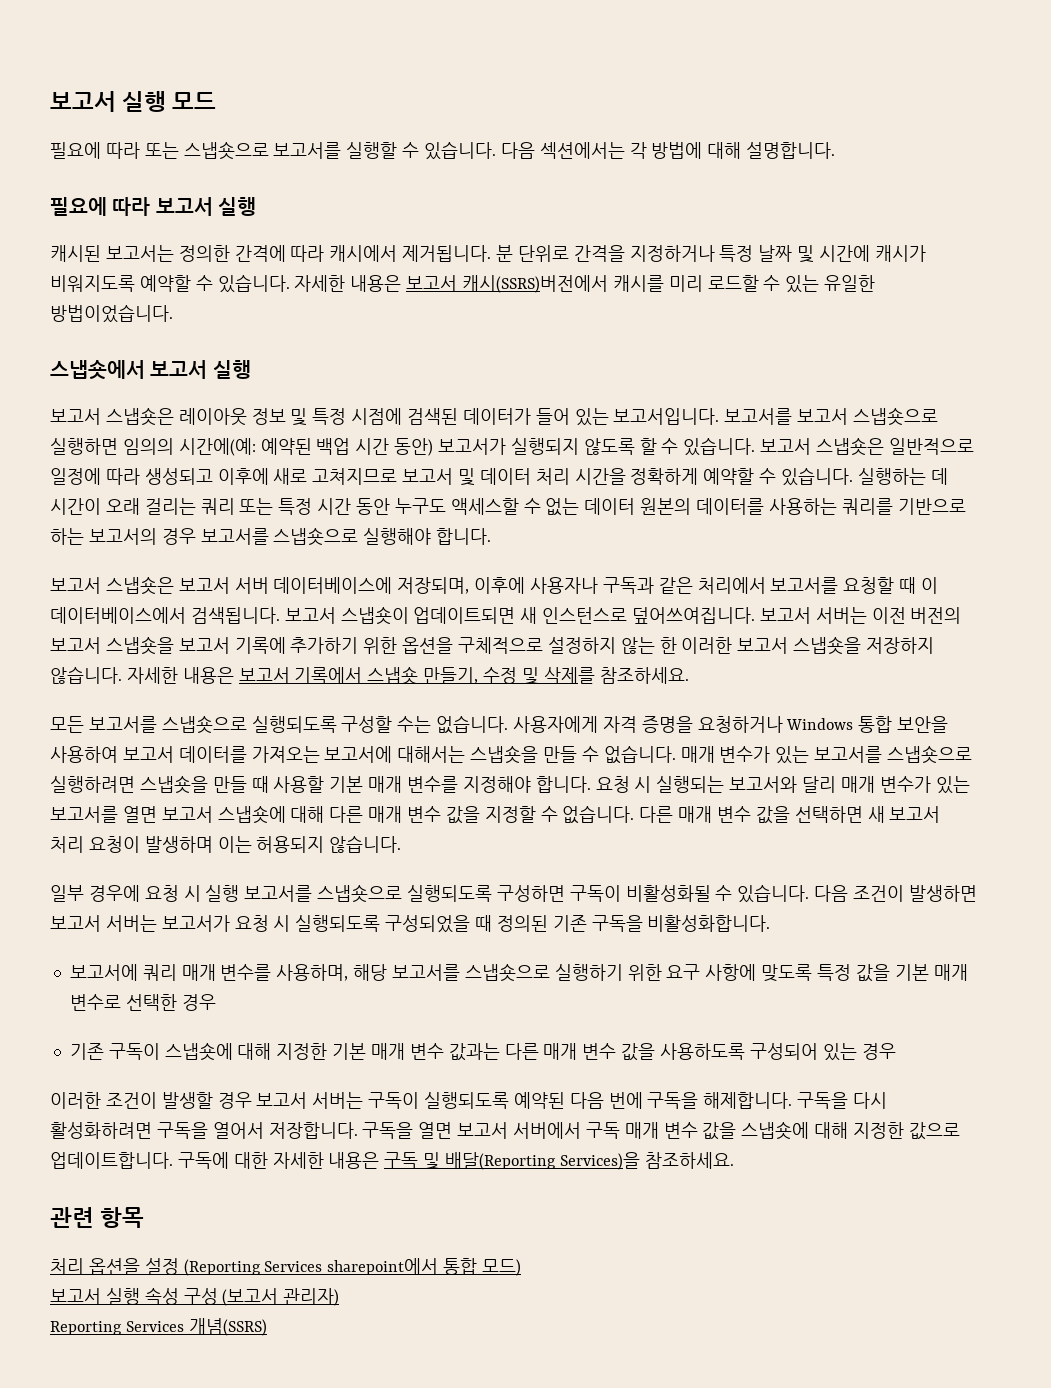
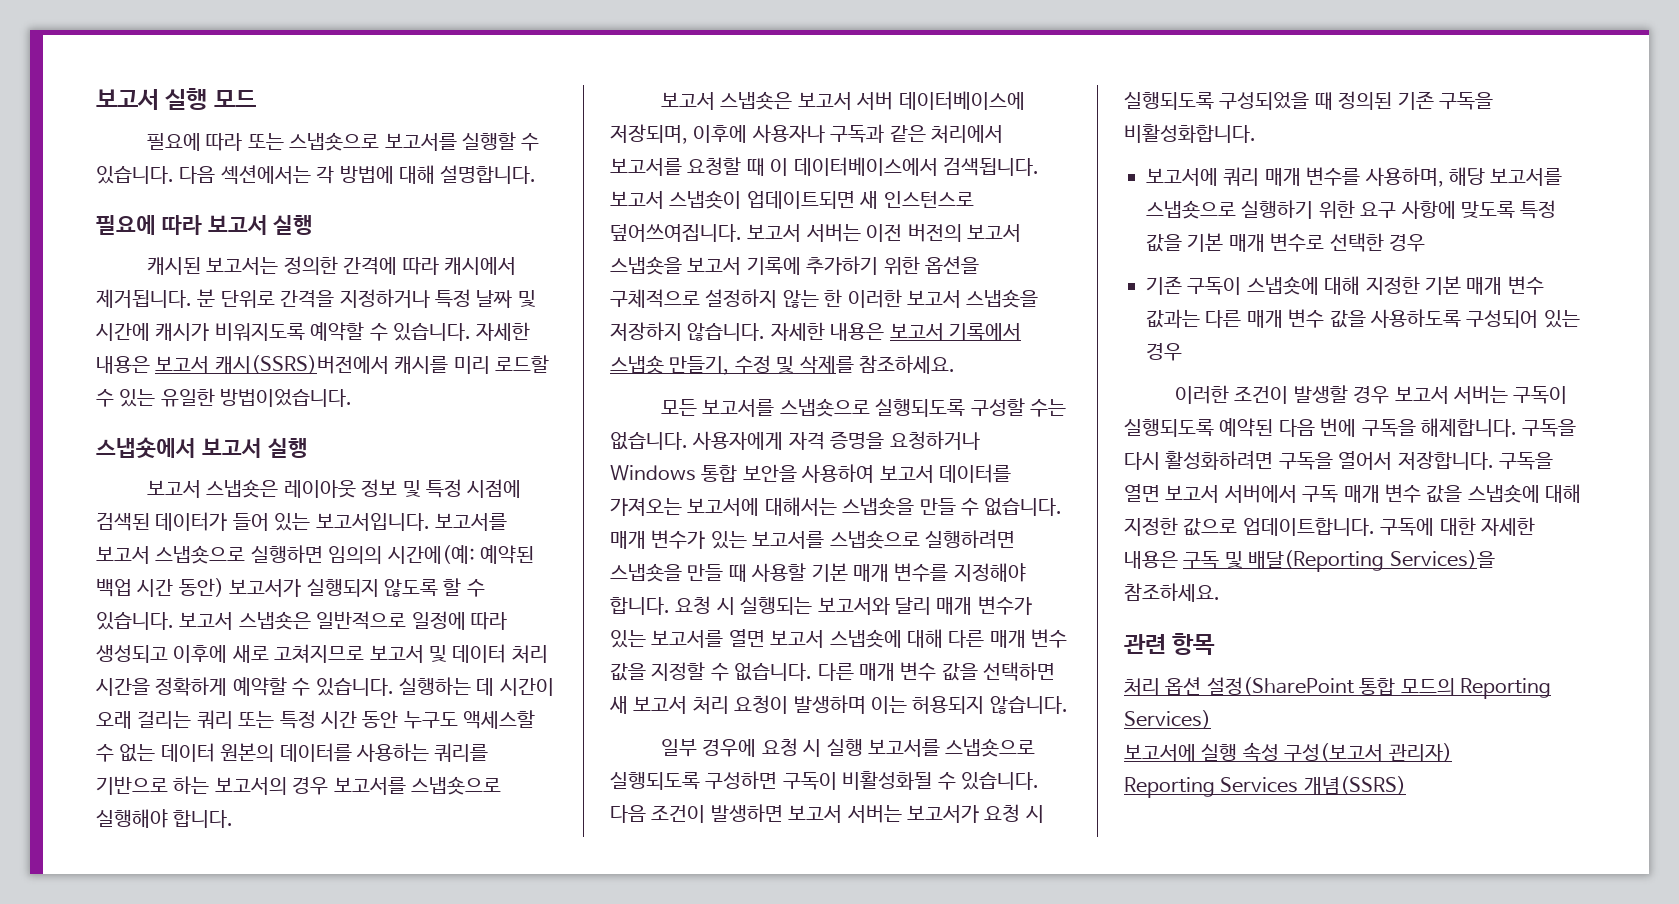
[88,1258,522,1276] [50,1287,279,1306] 옵션을 설정 (Reporting Services sharepoint에서 통합 모드) // 보고서 실행 속성 구성 (보고서 -> [1165,677,1551,699] [1124,710,1211,729] [1124,742,1384,762] 옵션 설정(SharePoint 통합 모드의 Reporting Services) // 보고서에 실행 속성 구성(보고서

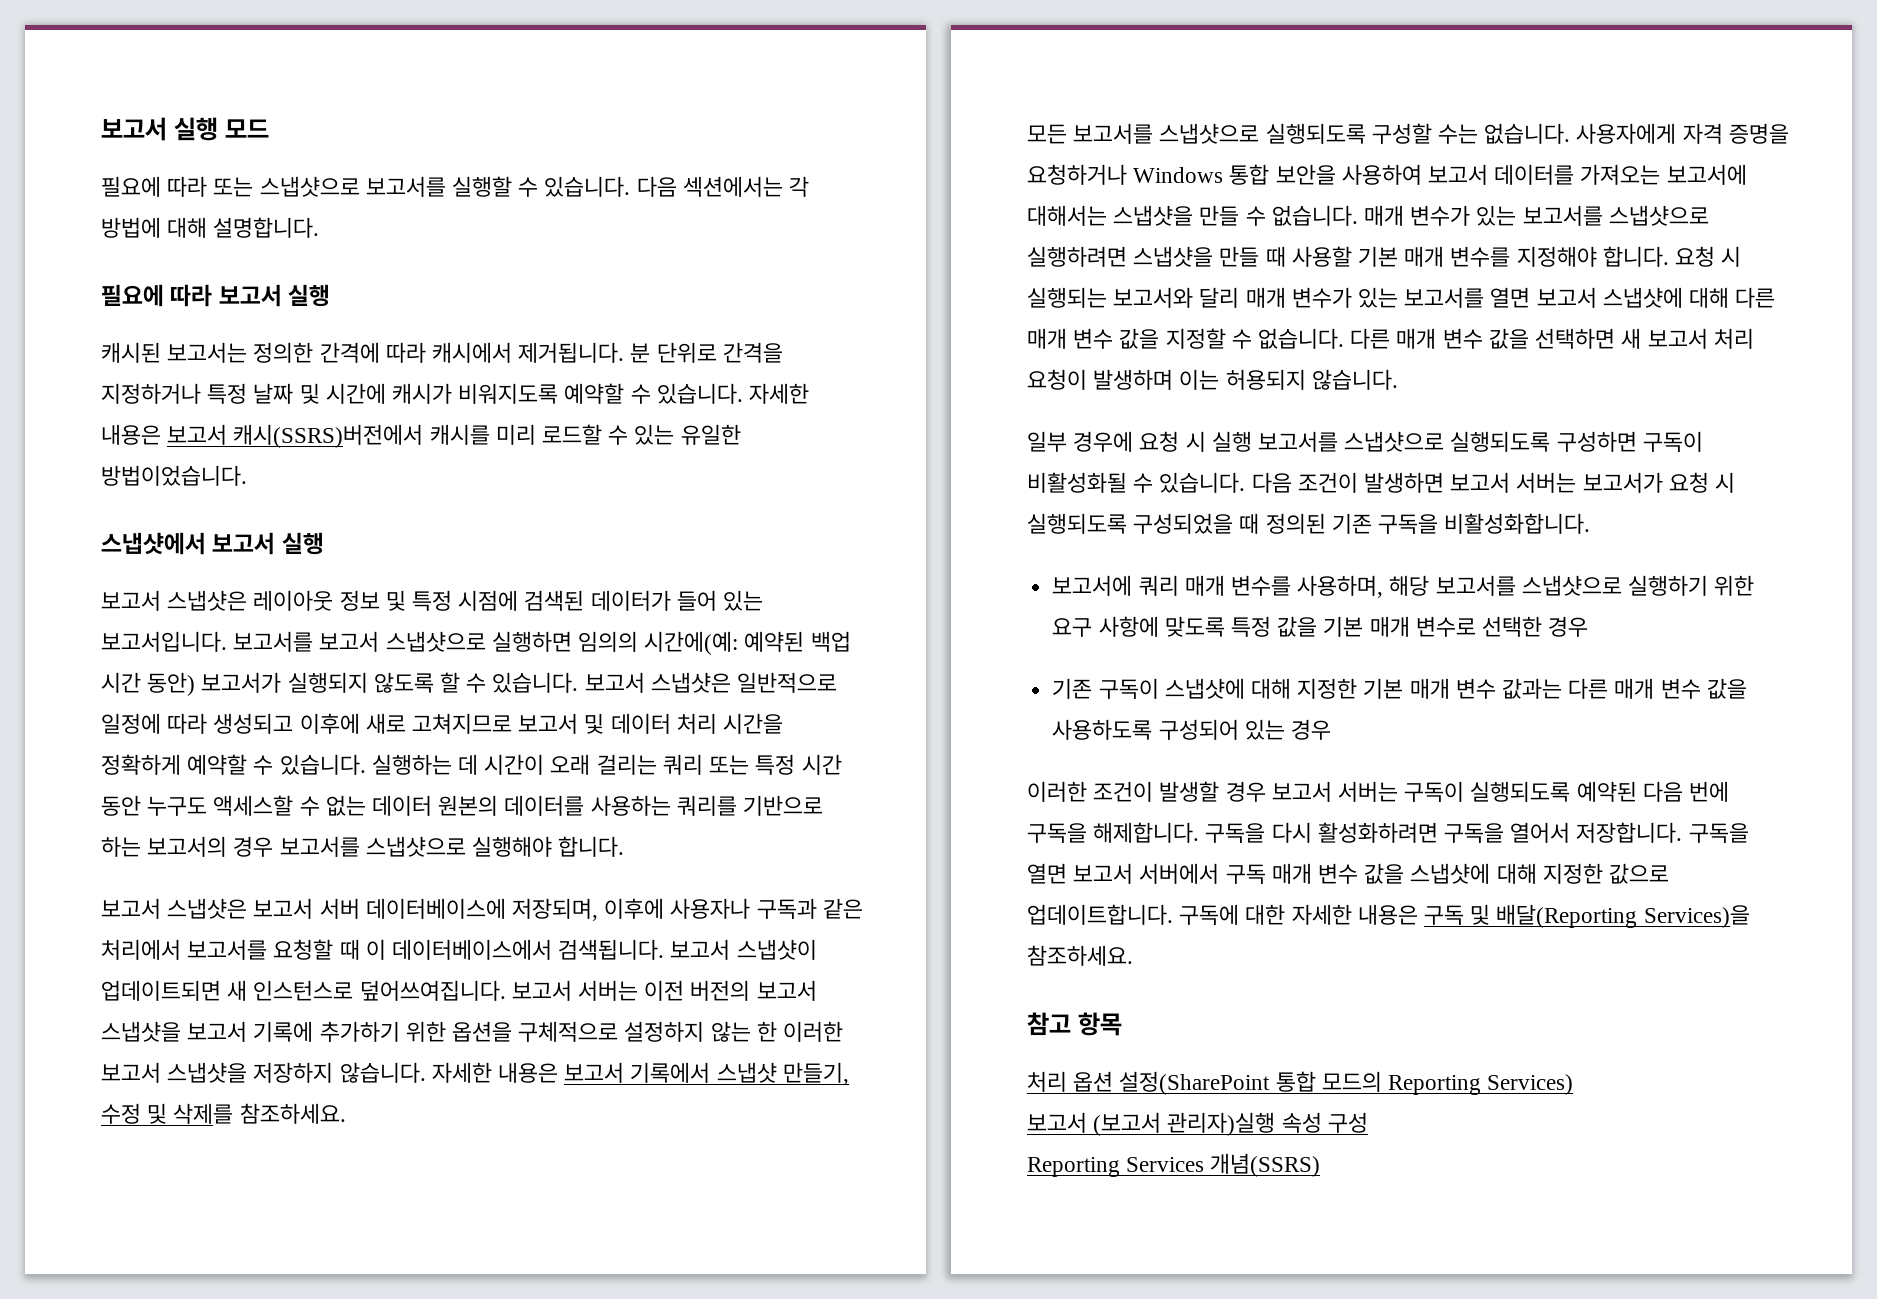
[289,132,380,151] 스냅숏으로 -> [259,176,360,197] 스냅샷으로
[96,437,196,458] 스냅숏에서 -> [101,532,206,555] 스냅샷에서
[206,479,279,498] 스냅숏은 -> [167,590,248,611] 스냅샷은
[155,545,246,564] 스냅숏으로 -> [385,631,486,652] 스냅샷으로
[238,611,311,630] 스냅숏은 -> [650,672,731,693] 스냅샷은
[411,776,501,795] 스냅숏으로 -> [365,836,466,857] 스냅샷으로
[720,91,793,110] 스냅숏은 -> [167,898,248,919] 스냅샷은
[669,190,742,209] 스냅숏이 -> [736,939,817,960] 스냅샷이
[610,256,682,275] 스냅숏을 -> [101,1021,181,1042] 스냅샷을
[966,289,1039,308] 스냅숏을 -> [167,1062,248,1083] 스냅샷을
[610,355,664,374] 스냅숏 -> [716,1062,777,1083] 스냅샷
[779,398,870,417] 스냅숏으로 -> [1159,123,1260,144] 스냅샷으로
[842,497,915,516] 스냅숏을 -> [1113,205,1194,226] 스냅샷을
[829,529,1015,549] [610,563,682,582] 스냅숏으로 실행하려면 스냅숏을 -> [1608,205,1709,226] [1027,246,1214,267] 스냅샷으로 실행하려면 스냅샷을
[829,629,902,648] 스냅숏에 -> [1602,287,1683,308] 스냅샷에
[945,738,1036,757] 스냅숏으로 -> [1344,431,1445,452] 스냅샷으로
[1146,200,1236,219] 스냅숏으로 -> [1521,575,1622,596] 스냅샷으로
[1246,276,1319,295] 스냅숏에 -> [1164,678,1245,699] 스냅샷에
[1467,484,1540,503] 스냅숏에 -> [1410,863,1491,884] 스냅샷에
[1124,634,1166,654] 관련 -> [1027,1012,1071,1036] 참고
[1124,742,1452,762] 보고서에 실행 속성 구성(보고서 관리자) -> [1027,1112,1368,1136] 보고서 (보고서 관리자)실행 속성 구성

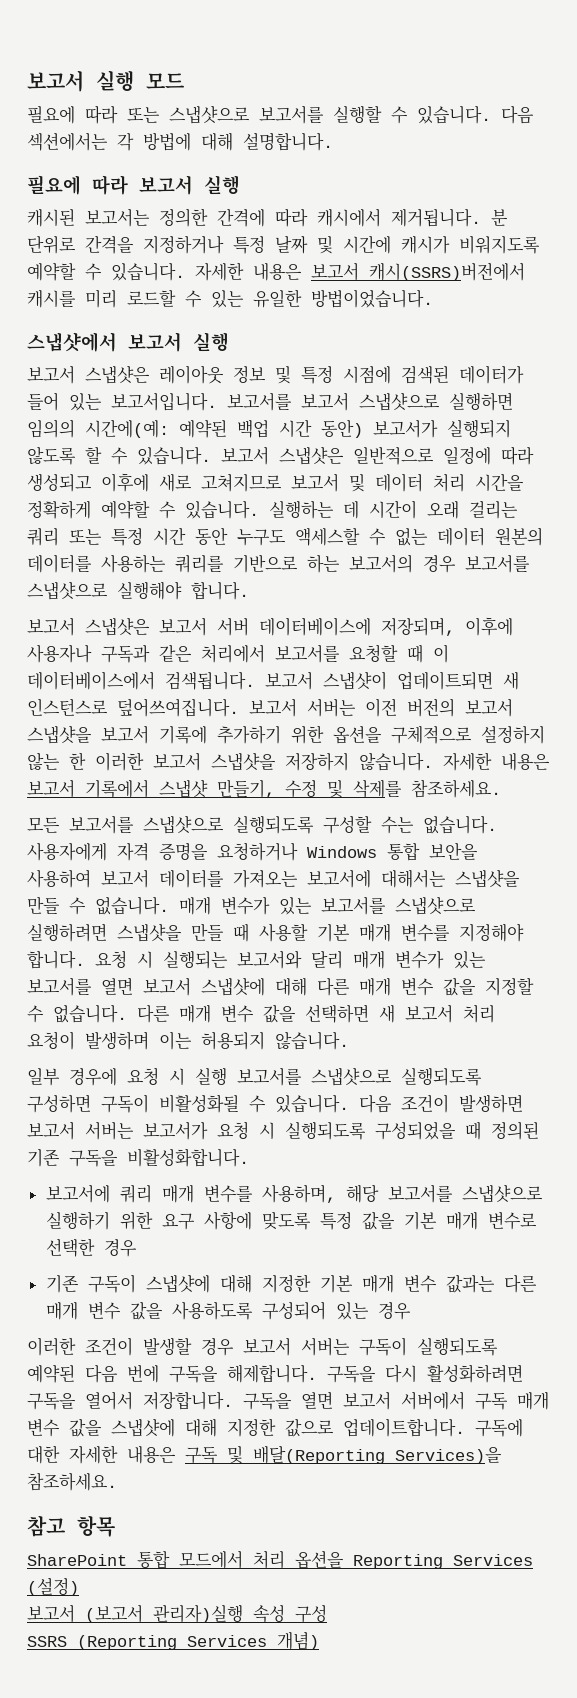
[1027,1071,1574,1095] 처리 옵션 설정(SharePoint 통합 모드의 Reporting Services) -> [27,1550,533,1569] [27,1577,79,1596] SharePoint 통합 모드에서 처리 옵션을 Reporting Services (설정)
[1027,1153,1321,1177] Reporting Services 개념(SSRS) -> [27,1631,319,1650] SSRS (Reporting Services 개념)

